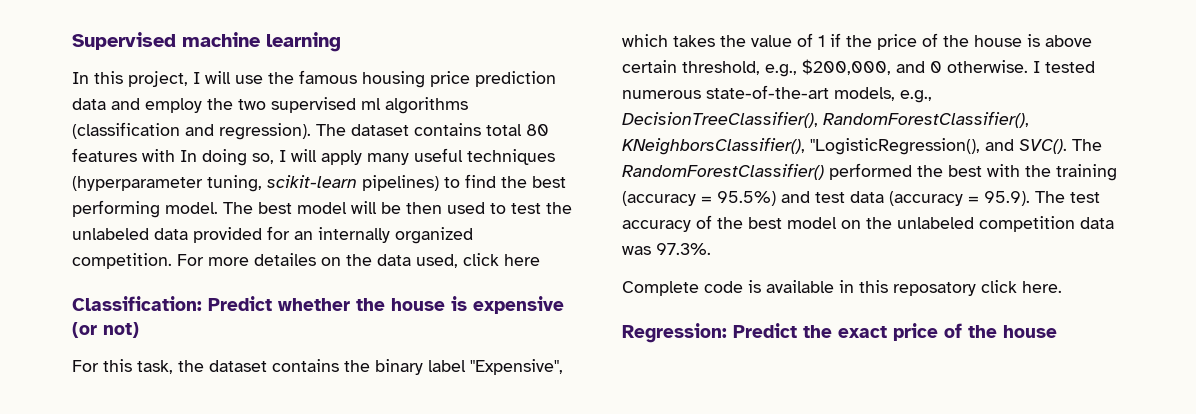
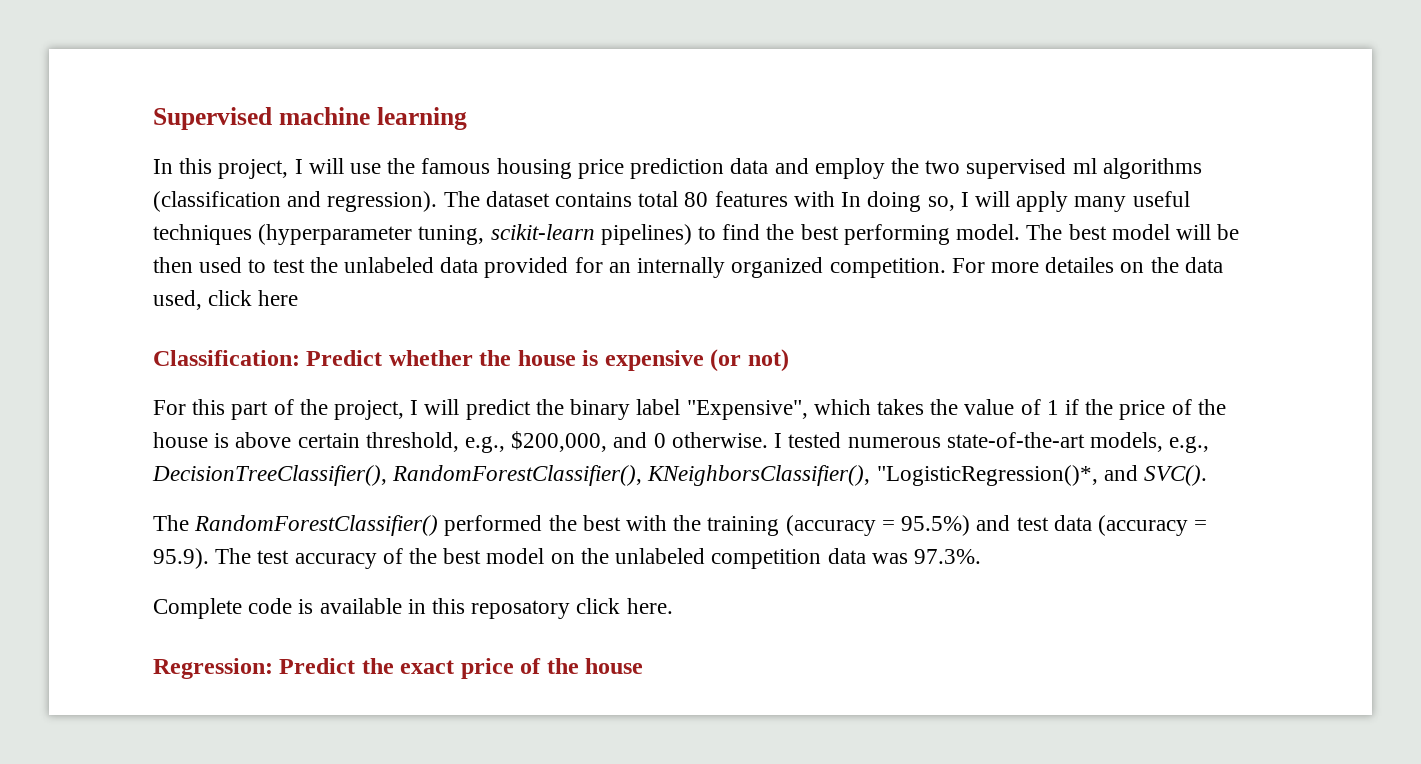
[137,359,339,374] task, the dataset contains -> [231,399,531,420] part of the project, I will predict
[810,138,980,155] "LogisticRegression(), -> [876,465,1098,486] "LogisticRegression()*,
(1067, 146) none -> (1208, 475) //

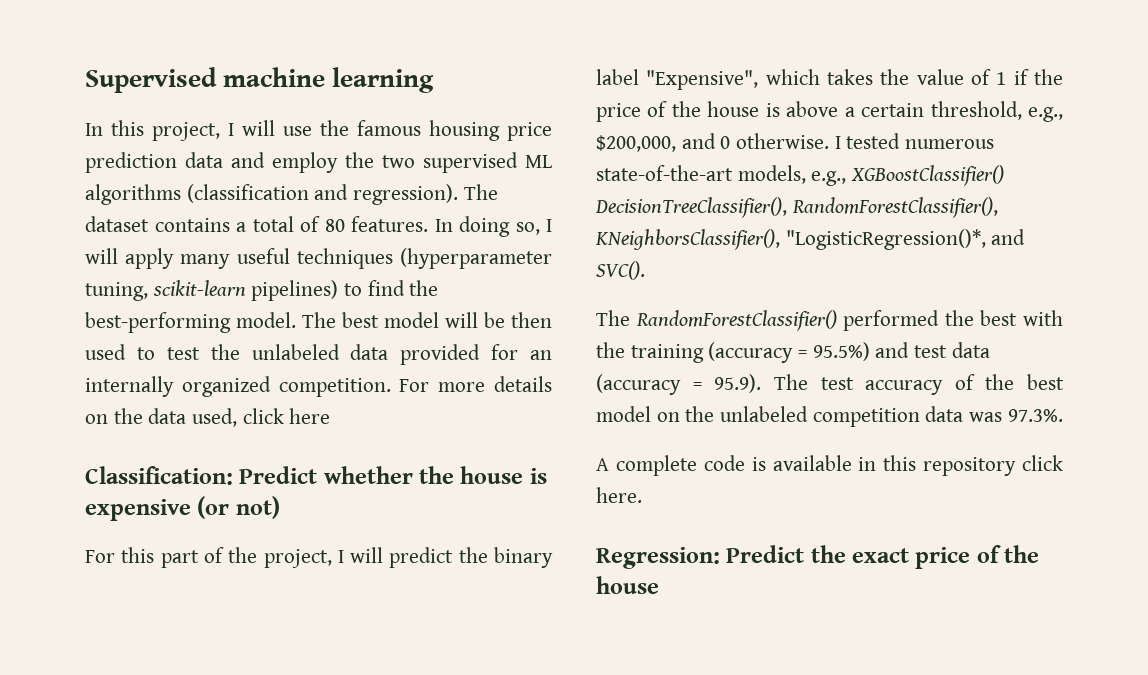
[1072,158,1097,174] ml -> [525,155,552,168] ML
[638,191,835,207] total 80 features with -> [236,216,428,232] a total of 80 features.
[800,224,950,245] best performing -> [85,312,231,333] best-performing
[1045,257,1115,273] detailes -> [494,376,552,392] details
(292, 440) none -> [844,107,855,117] a
(1210, 444) none -> [851,165,1005,186] XGBoostClassifier()
[153,598,242,619] Complete -> [596,455,697,476] A complete
[471,600,571,619] reposatory -> [923,457,1017,476] repository

